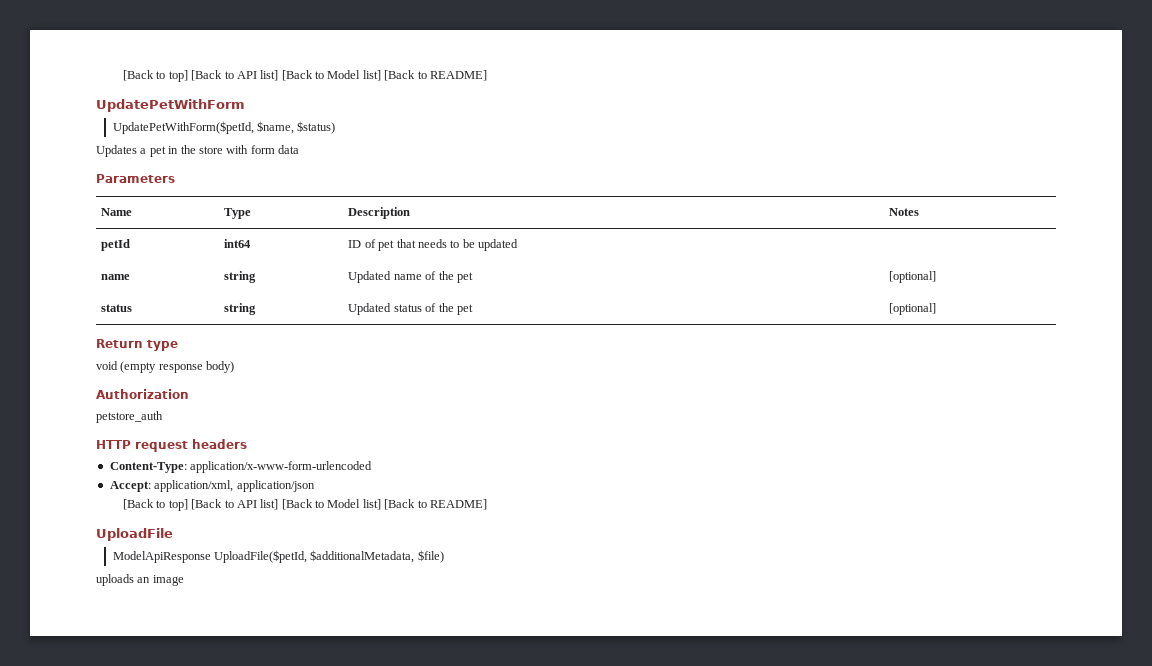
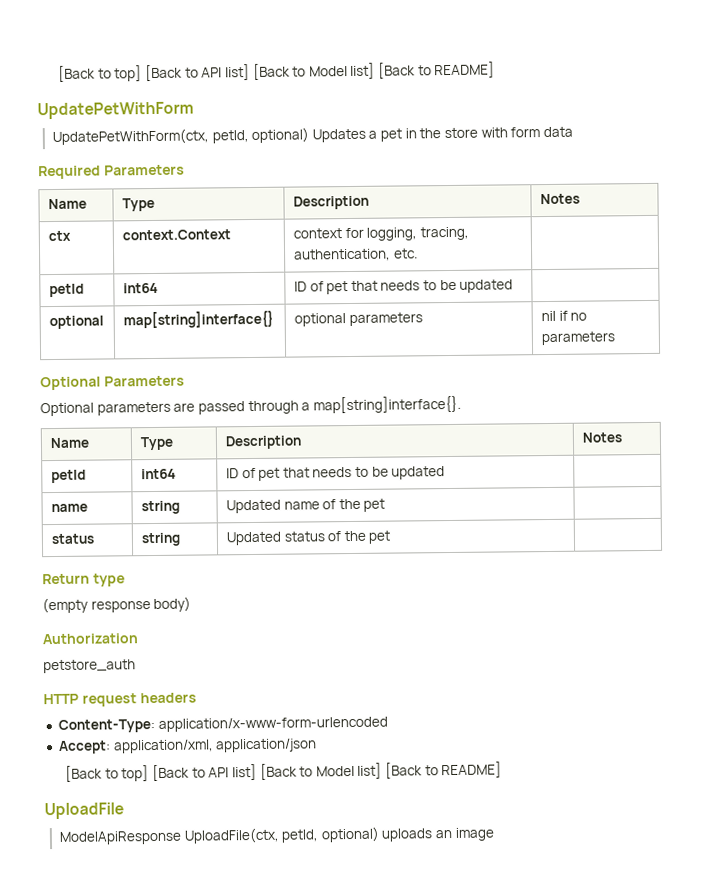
[112,121,336,134] UpdatePetWithForm($petId, $name, $status) // -> [51,127,310,146] UpdatePetWithForm(ctx, petId, optional)
(299, 149) none -> [38,165,101,180] Required
(920, 212) none -> [47,230,71,242] [121,229,231,241] [292,226,469,241] [293,248,418,262] [48,283,84,298] [122,282,158,294] [293,279,514,295] [48,315,104,330] [122,310,274,329] [293,312,423,327] [540,310,588,322] [540,331,615,346] [40,375,185,391] [40,395,461,417] [49,437,89,449] [139,436,174,451] [224,435,302,450] [581,432,622,443] // ctx | context.Context | context for logging, tracing, authentication, etc. | // petId | int64 | ID of pet that needs to be updated | // optional | map[string]interface{} | optional parameters | nil if no parameters // Optional Parameters // Optional parameters are passed through a map[string]interface{}. // Name | Type | Description | Notes
[889,271,937,283] [optional] -> (386, 505) none
[889,303,937,315] [optional] -> (391, 537) none
[96,361,118,370] void -> (125, 580) none
[214,550,444,563] UploadFile($petId, $additionalMetadata, $file) // -> [183,826,380,844] UploadFile(ctx, petId, optional)

